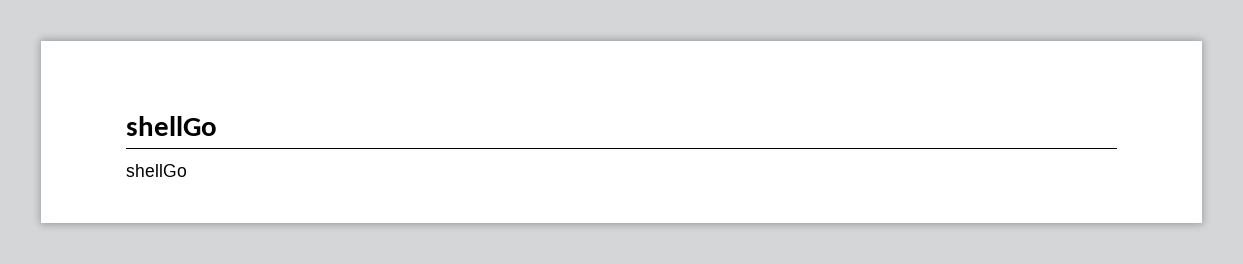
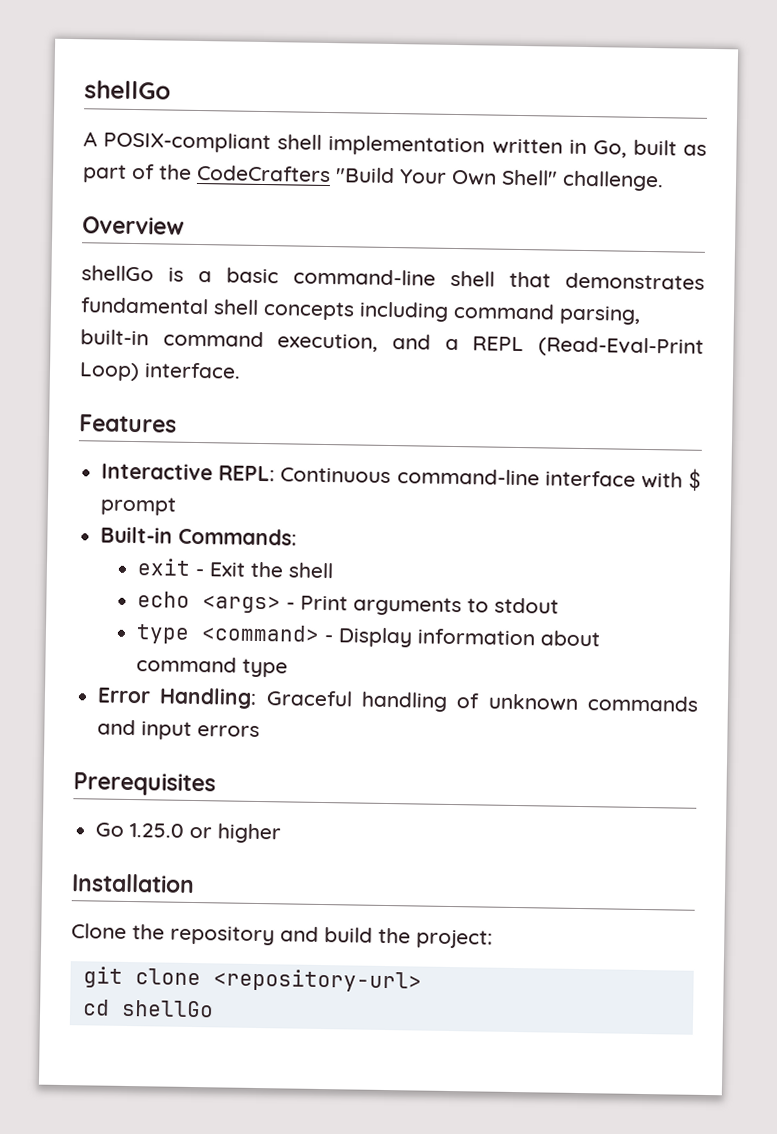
(217, 126) none -> [83,131,707,158] [82,163,664,192] [82,216,185,235] [81,265,705,290] [80,297,641,325] [80,329,705,358] [79,362,241,382] [79,414,177,433] [101,462,702,491] [100,496,178,516] [100,526,298,546] [136,558,334,579] [136,591,559,617] [135,624,601,648] [135,656,288,678] [97,687,699,712] [97,719,261,740] [73,772,216,797] [95,822,282,844] [71,873,195,894] [71,923,493,949] [82,966,422,993] [81,999,110,1016] A POSIX-compliant shell implementation written in Go, built as part of the CodeCrafters "Build Your Own Shell" challenge. // Overview // shellGo is a basic command-line shell that demonstrates fundamental shell concepts including command parsing, built-in command execution, and a REPL (Read-Eval-Print Loop) interface. // Features // Interactive REPL: Continuous command-line interface with $ prompt // Built-in Commands: // exit - Exit the shell // echo <args> - Print arguments to stdout // type <command> - Display information about command type // Error Handling: Graceful handling of unknown commands and input errors // Prerequisites // Go 1.25.0 or higher // Installation // Clone the repository and build the project: // git clone <repository-url> // cd

